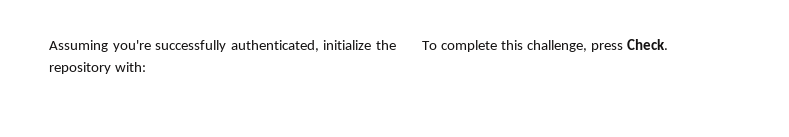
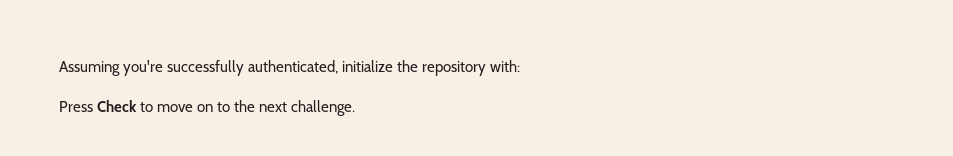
[422,39,668,52] To complete this challenge, press Check. -> [59,100,356,116] Press Check to move on to the next challenge.

